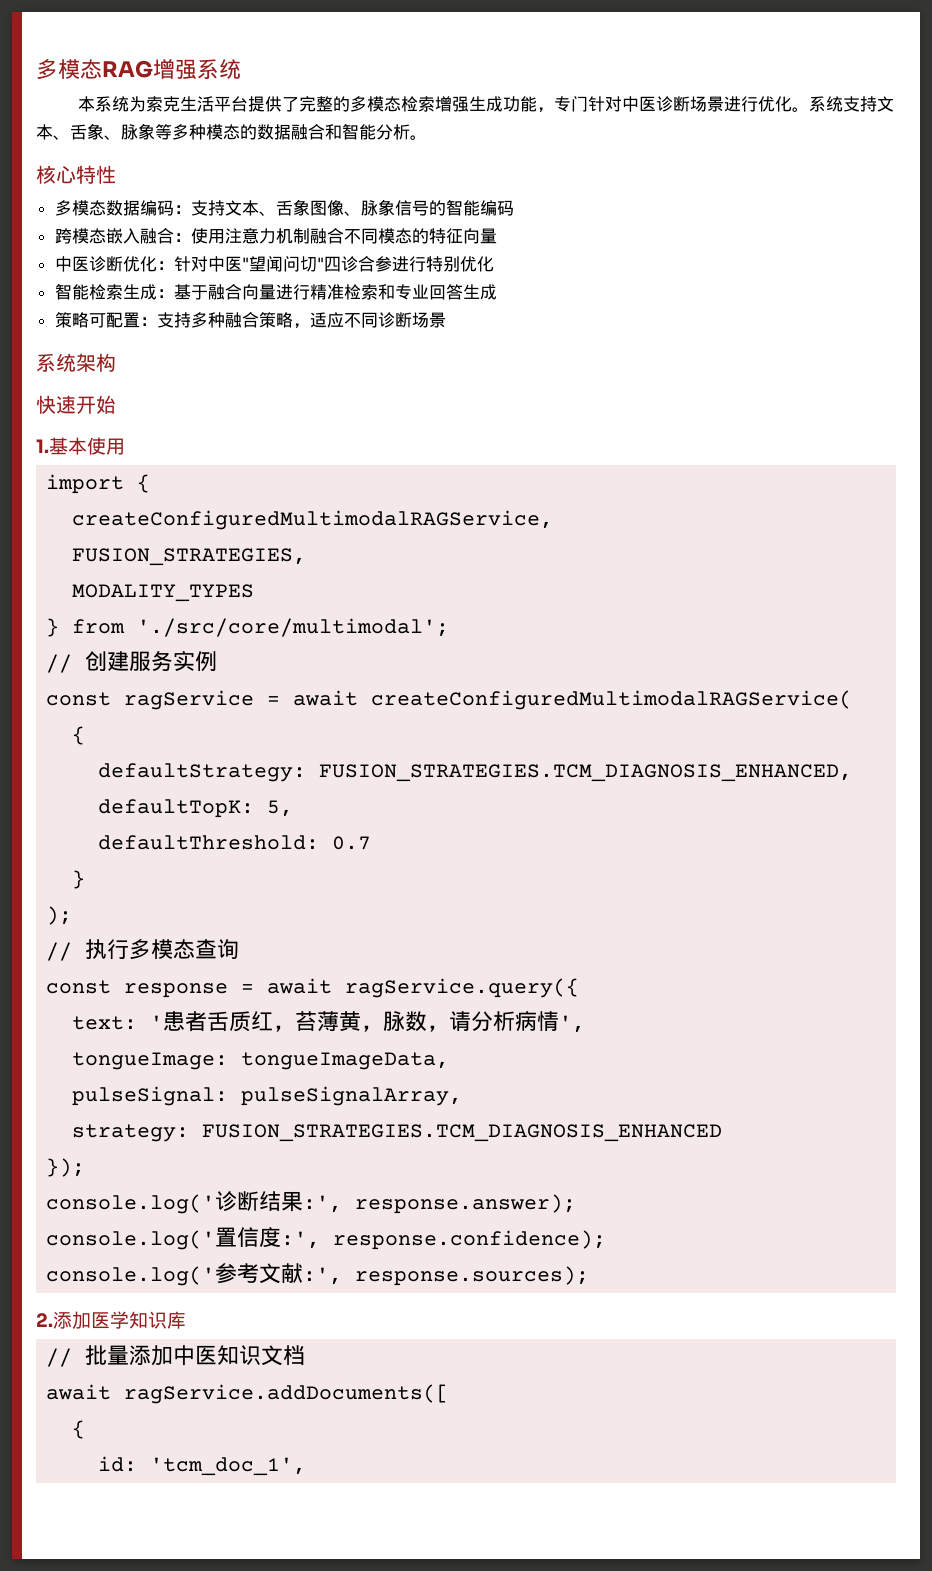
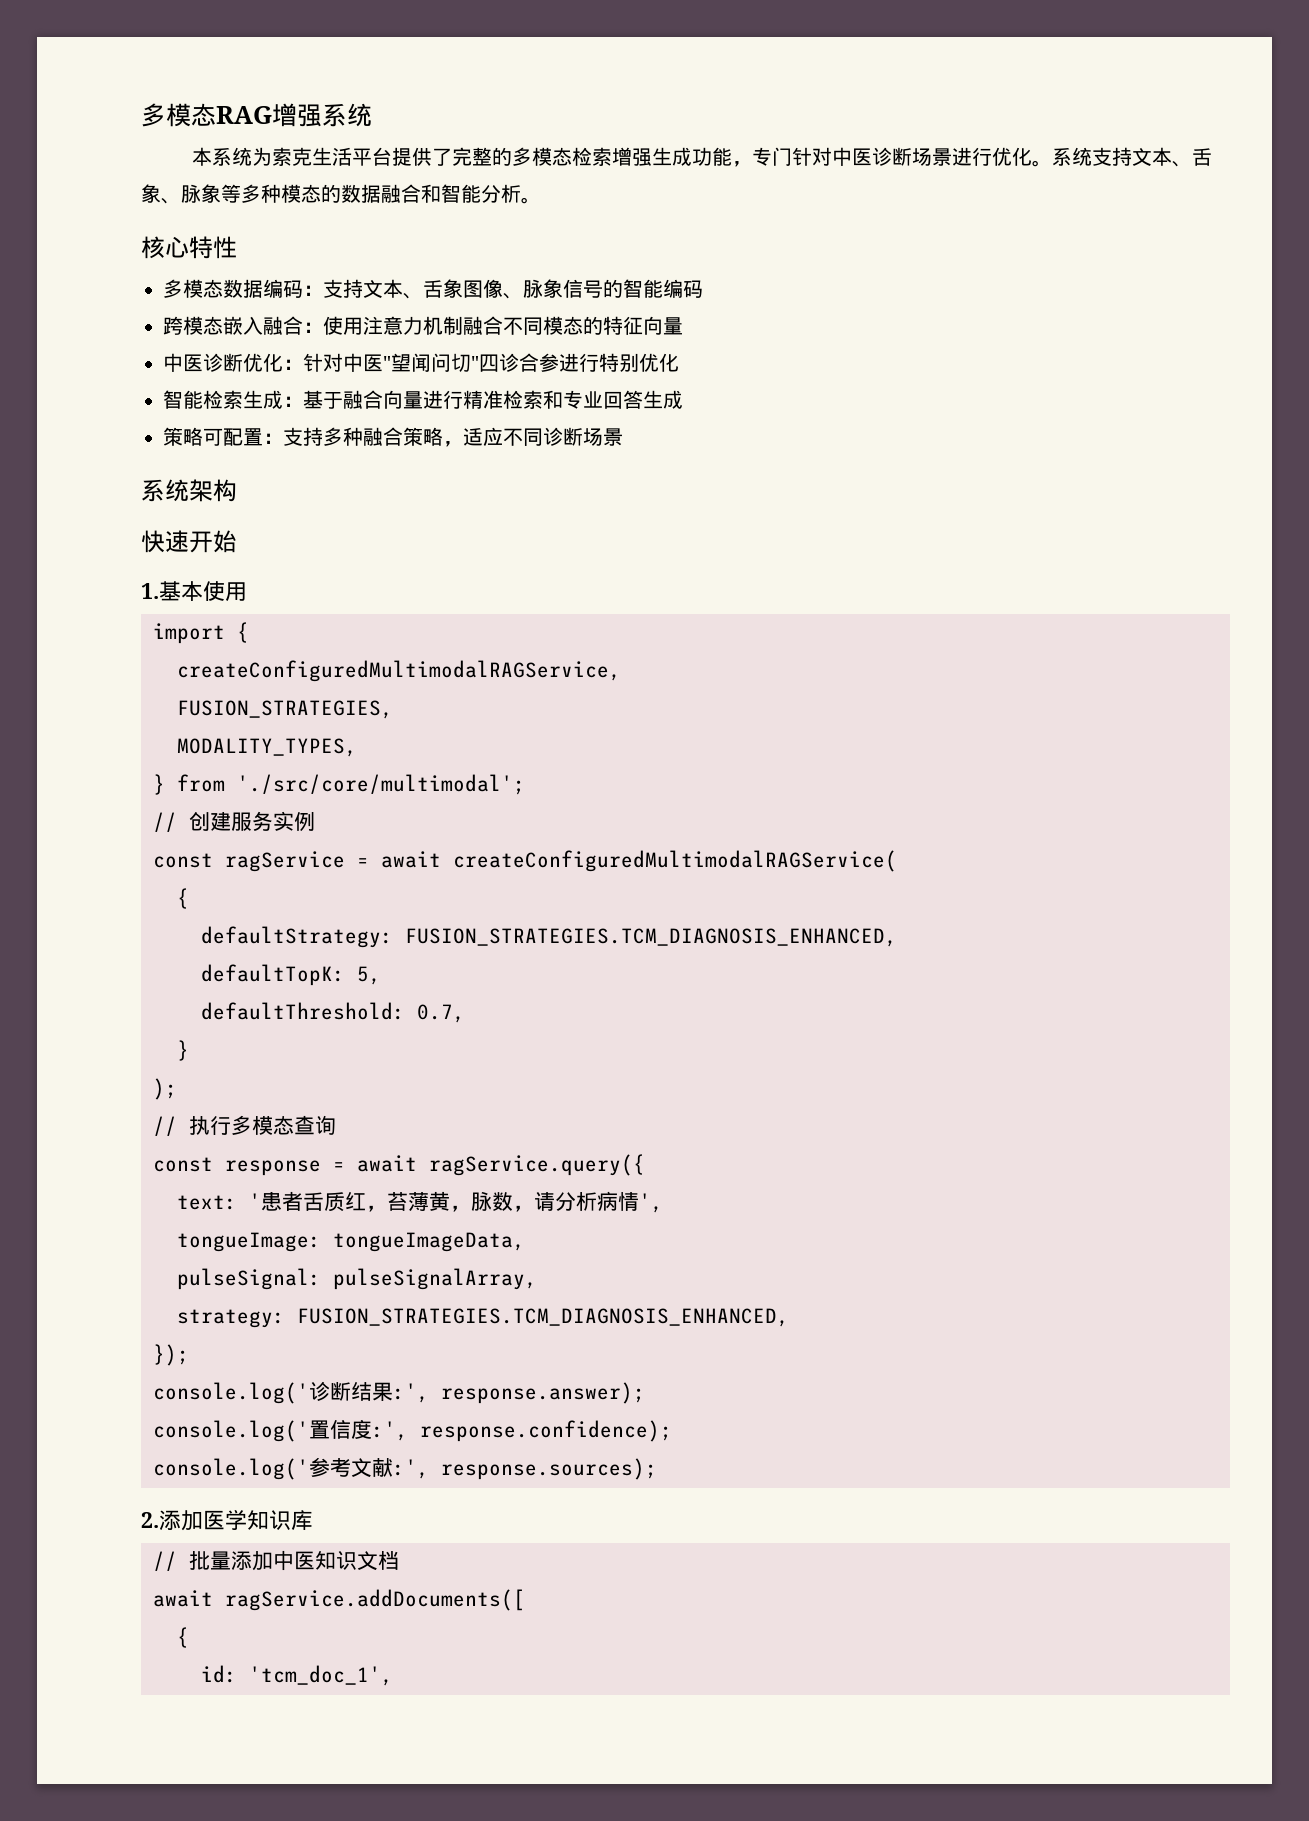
[72,584,255,602] MODALITY_TYPES -> [177,738,357,757] MODALITY_TYPES,
[332,836,372,850] 0.7 -> [417,1004,465,1023] 0.7,
[202,1124,723,1142] FUSION_STRATEGIES.TCM_DIAGNOSIS_ENHANCED -> [297,1308,789,1327] FUSION_STRATEGIES.TCM_DIAGNOSIS_ENHANCED,

